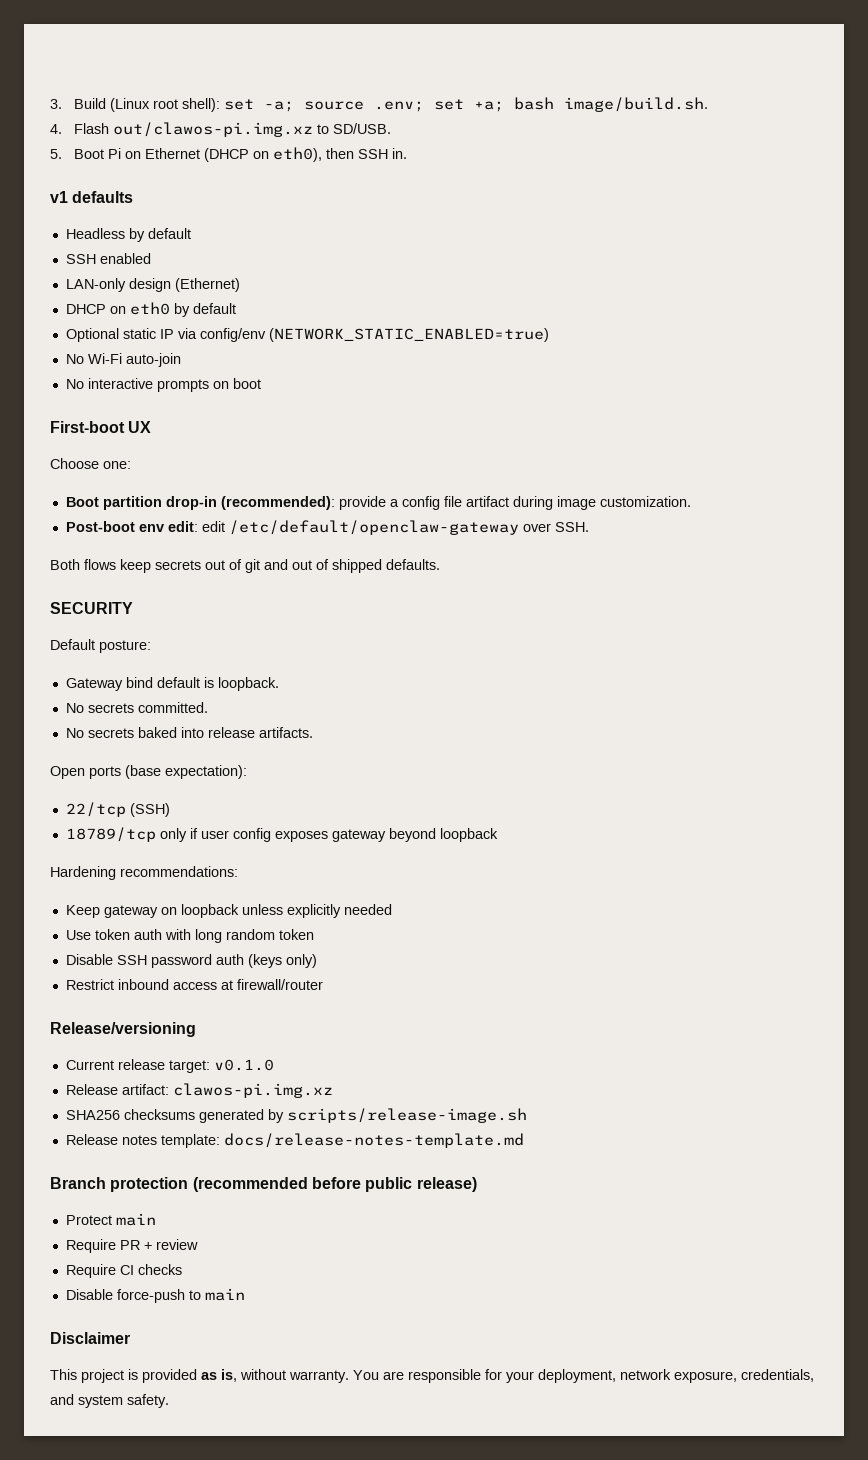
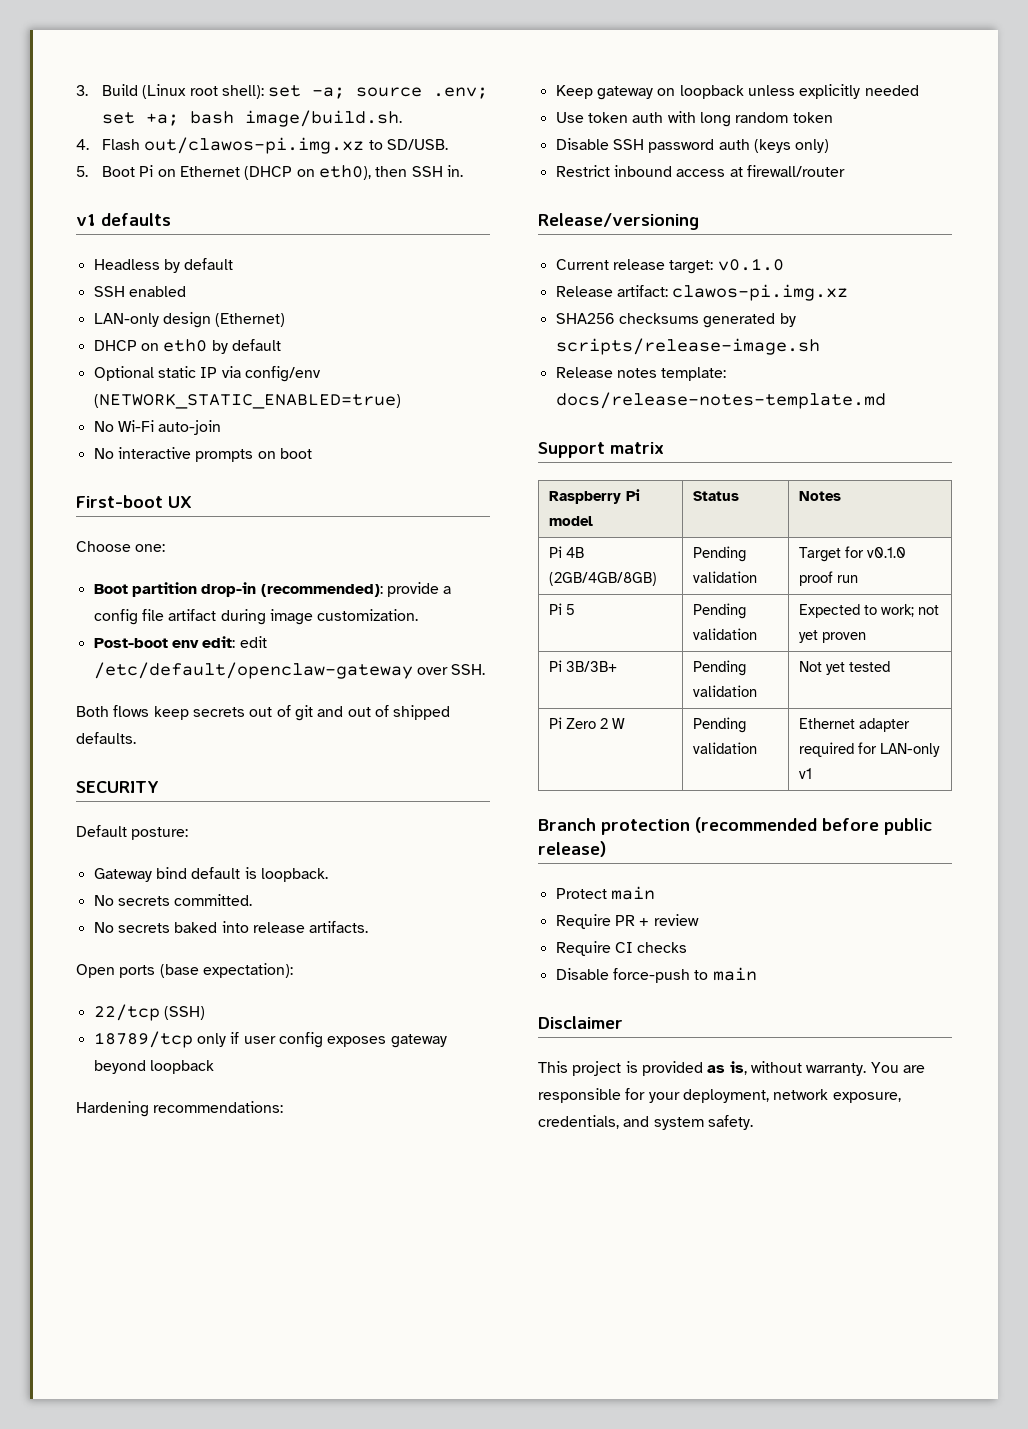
(524, 1140) none -> [538,442,664,458] [549,489,641,504] [549,516,594,526] [693,491,740,501] [799,491,842,501] [549,546,585,558] [549,572,658,586] [693,546,747,562] [693,571,758,583] [799,546,907,562] [799,571,859,586] [549,603,576,615] [693,603,747,619] [693,628,758,640] [799,604,940,618] [799,630,867,643] [549,660,618,672] [693,660,747,676] [693,685,758,697] [799,661,891,675] [549,717,626,729] [693,717,747,733] [693,742,758,754] [799,718,911,732] [799,742,941,757] [799,768,813,779] // Support matrix // Raspberry Pi model | Status | Notes // Pi 4B (2GB/4GB/8GB) | Pending validation | Target for v0.1.0 proof run // Pi 5 | Pending validation | Expected to work; not yet proven // Pi 3B/3B+ | Pending validation | Not yet tested // Pi Zero 2 W | Pending validation | Ethernet adapter required for LAN-only v1

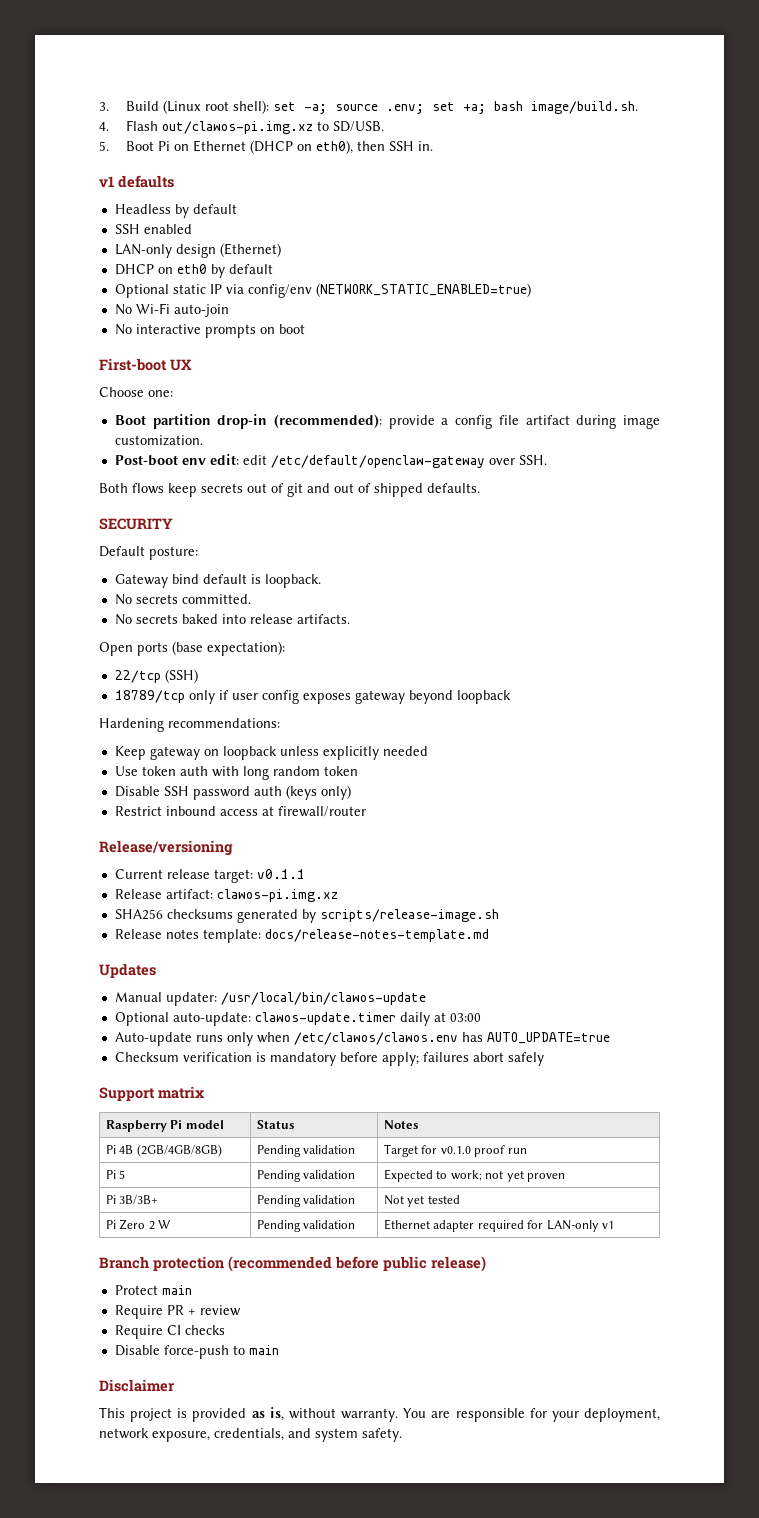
[717,258,784,271] v0.1.0 -> [256,869,305,879] v0.1.1
(886, 400) none -> [99,963,156,978] [114,992,426,1006] [114,1012,481,1026] [114,1032,610,1046] [114,1052,544,1066] // Updates // Manual updater: /usr/local/bin/clawos-update // Optional auto-update: clawos-update.timer daily at 03:00 // Auto-update runs only when /etc/clawos/clawos.env has AUTO_UPDATE=true // Checksum verification is mandatory before apply; failures abort safely

